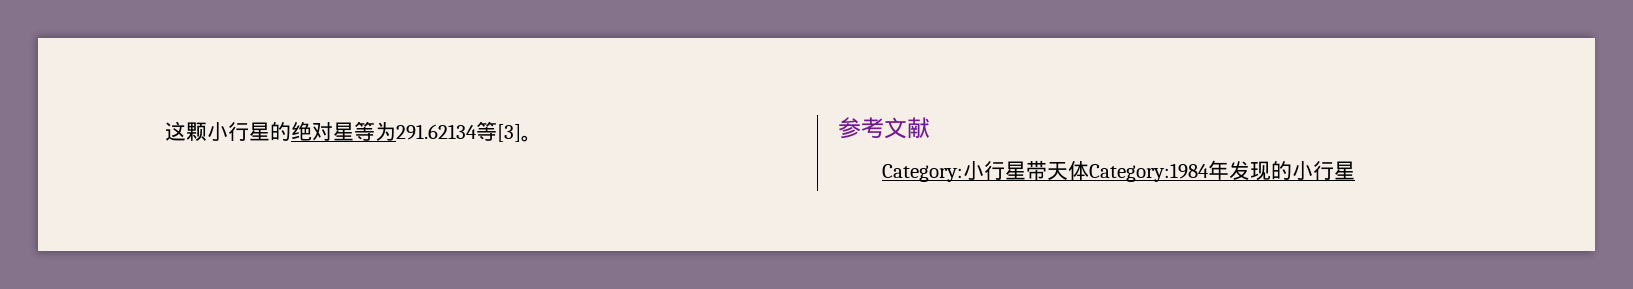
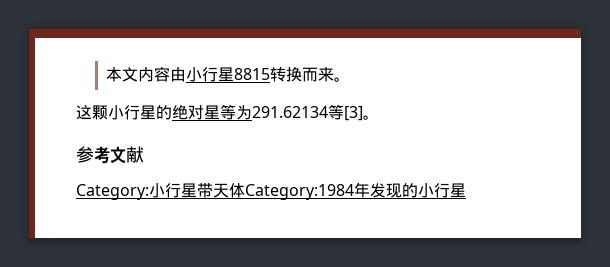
(165, 131) none -> [106,66,351,82] 本文内容由小行星8815转换而来。 //

